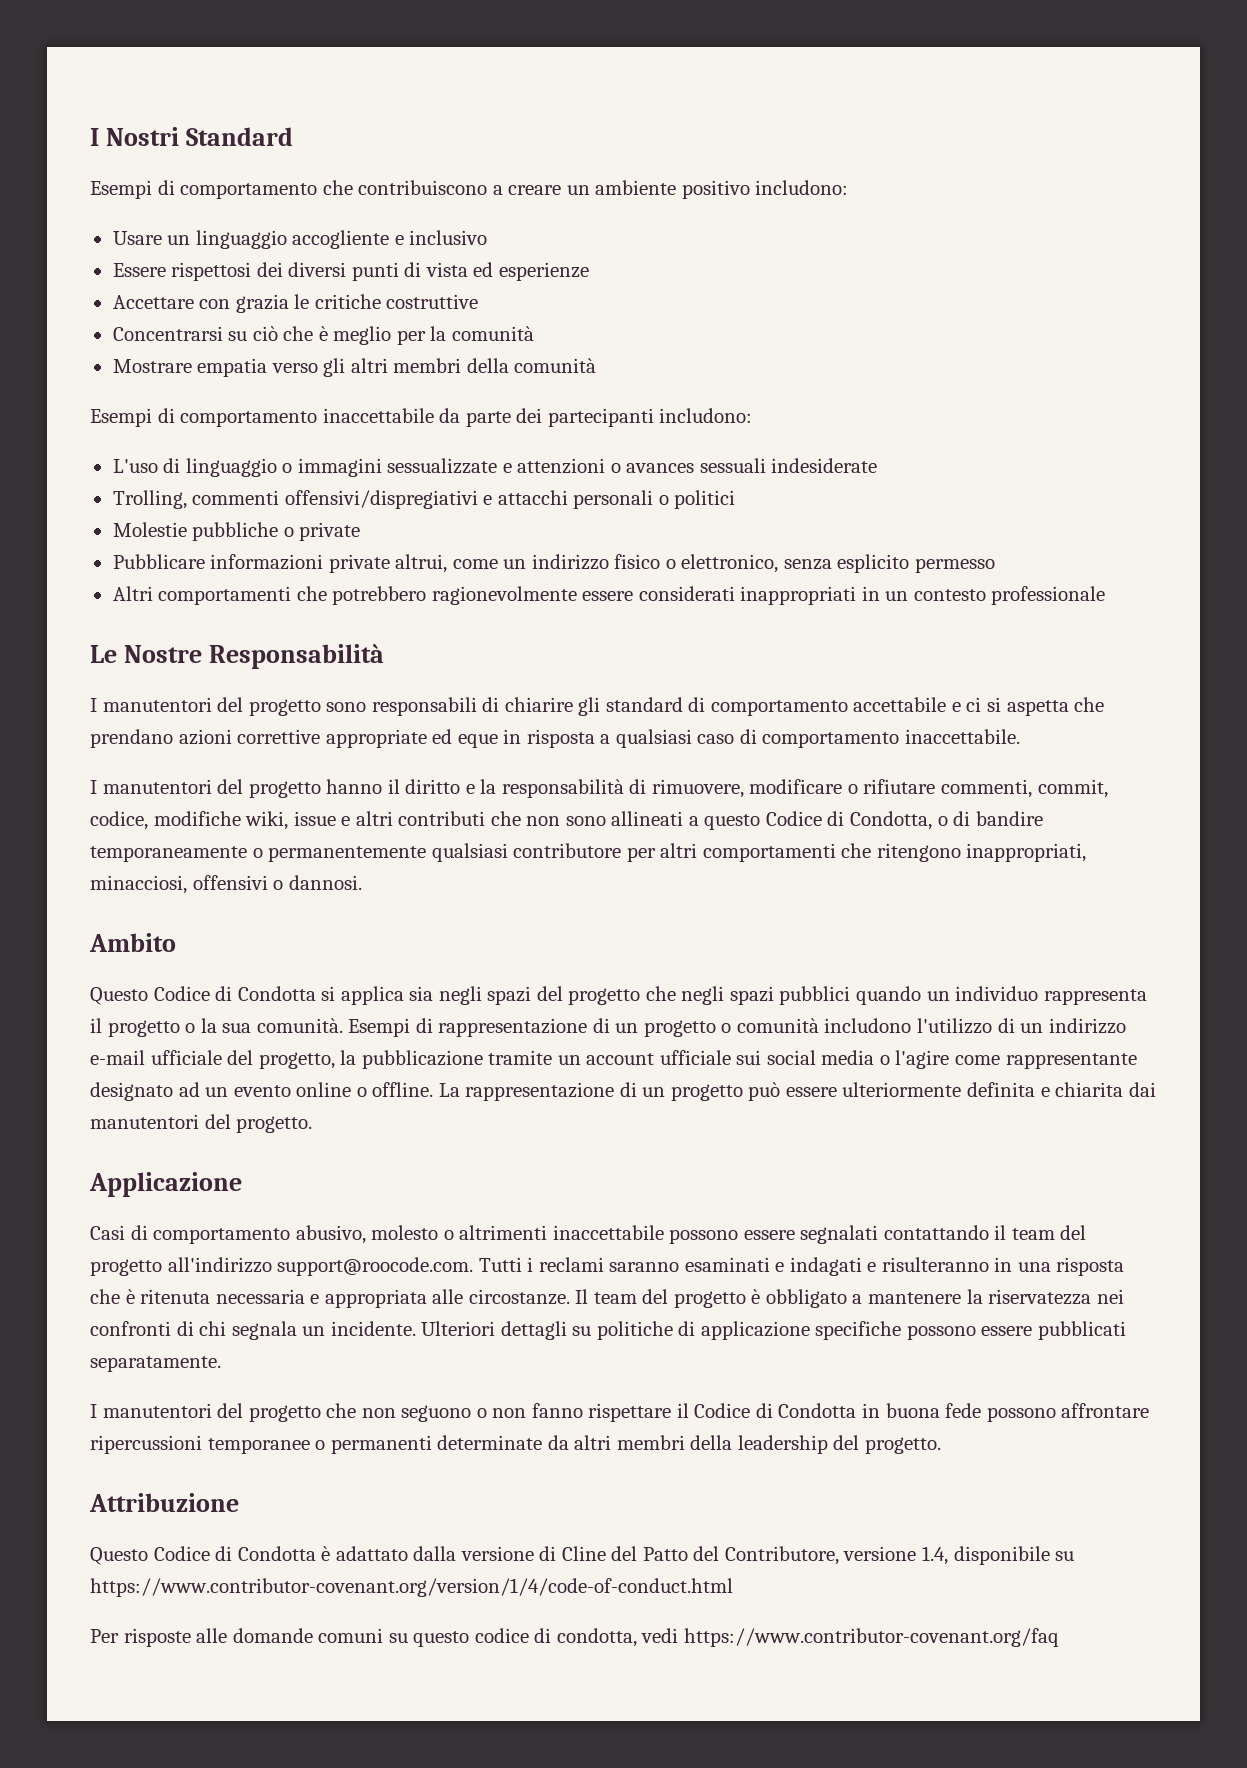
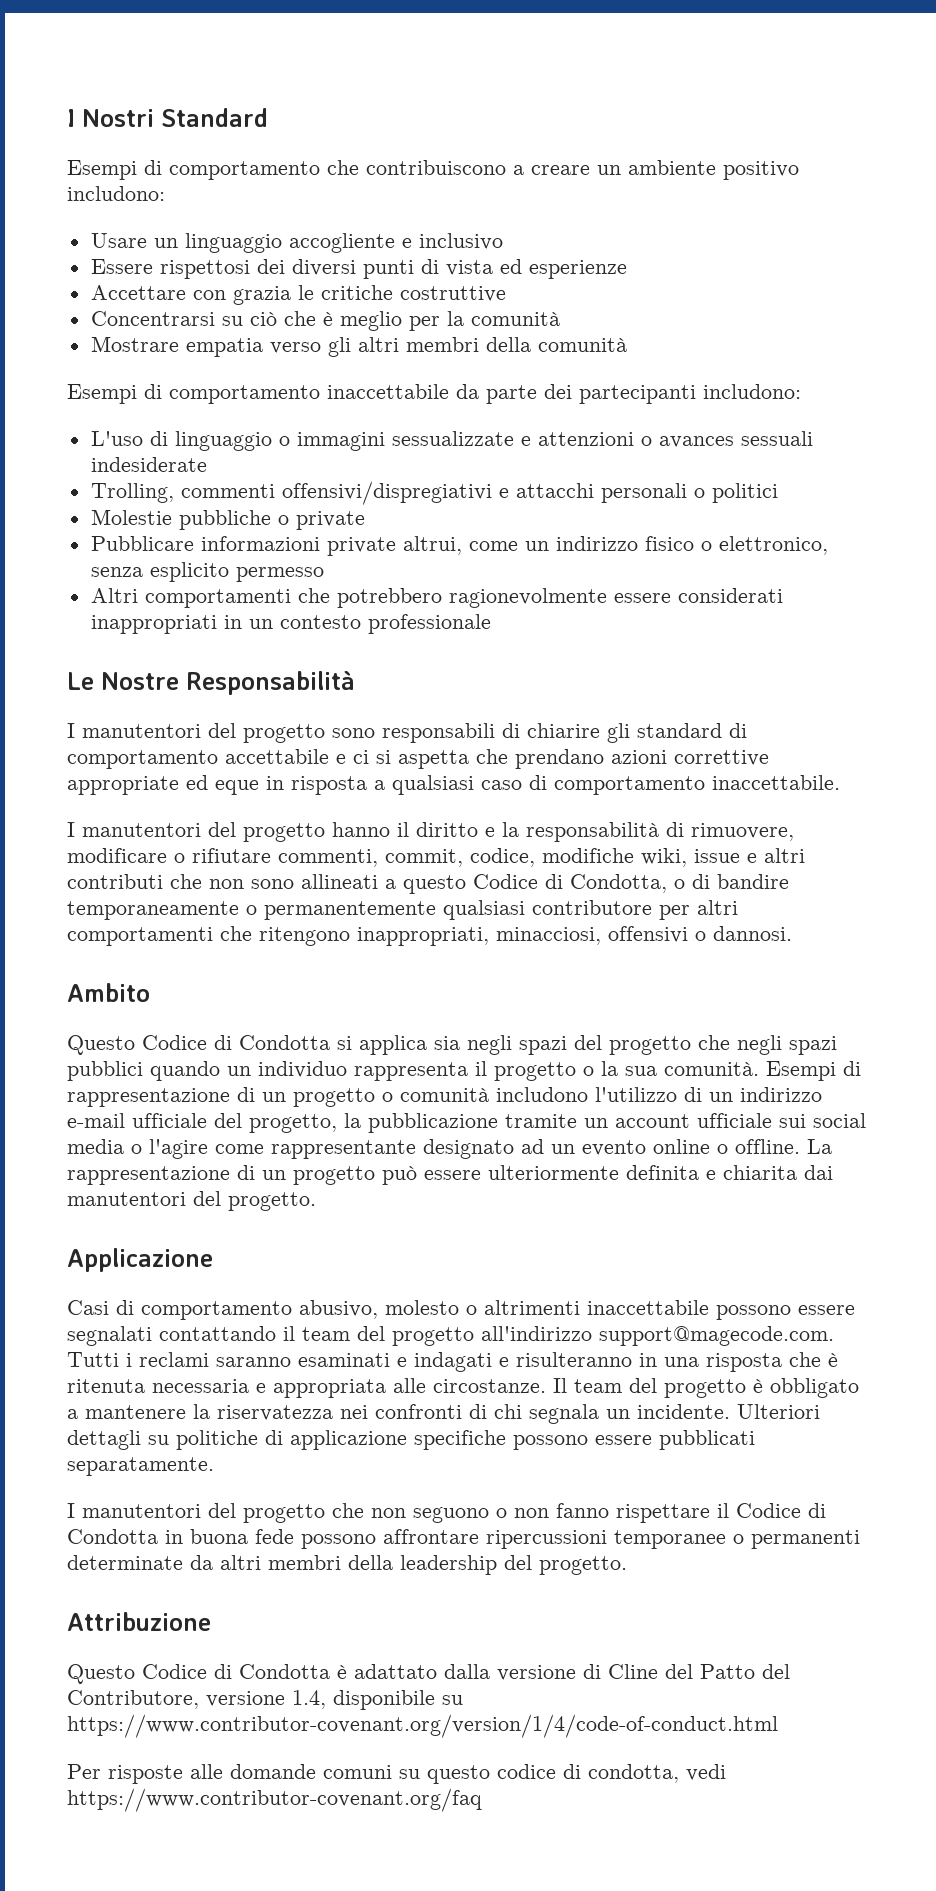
[277,1257,474,1276] support@roocode.com. -> [599,1326,834,1346] support@magecode.com.

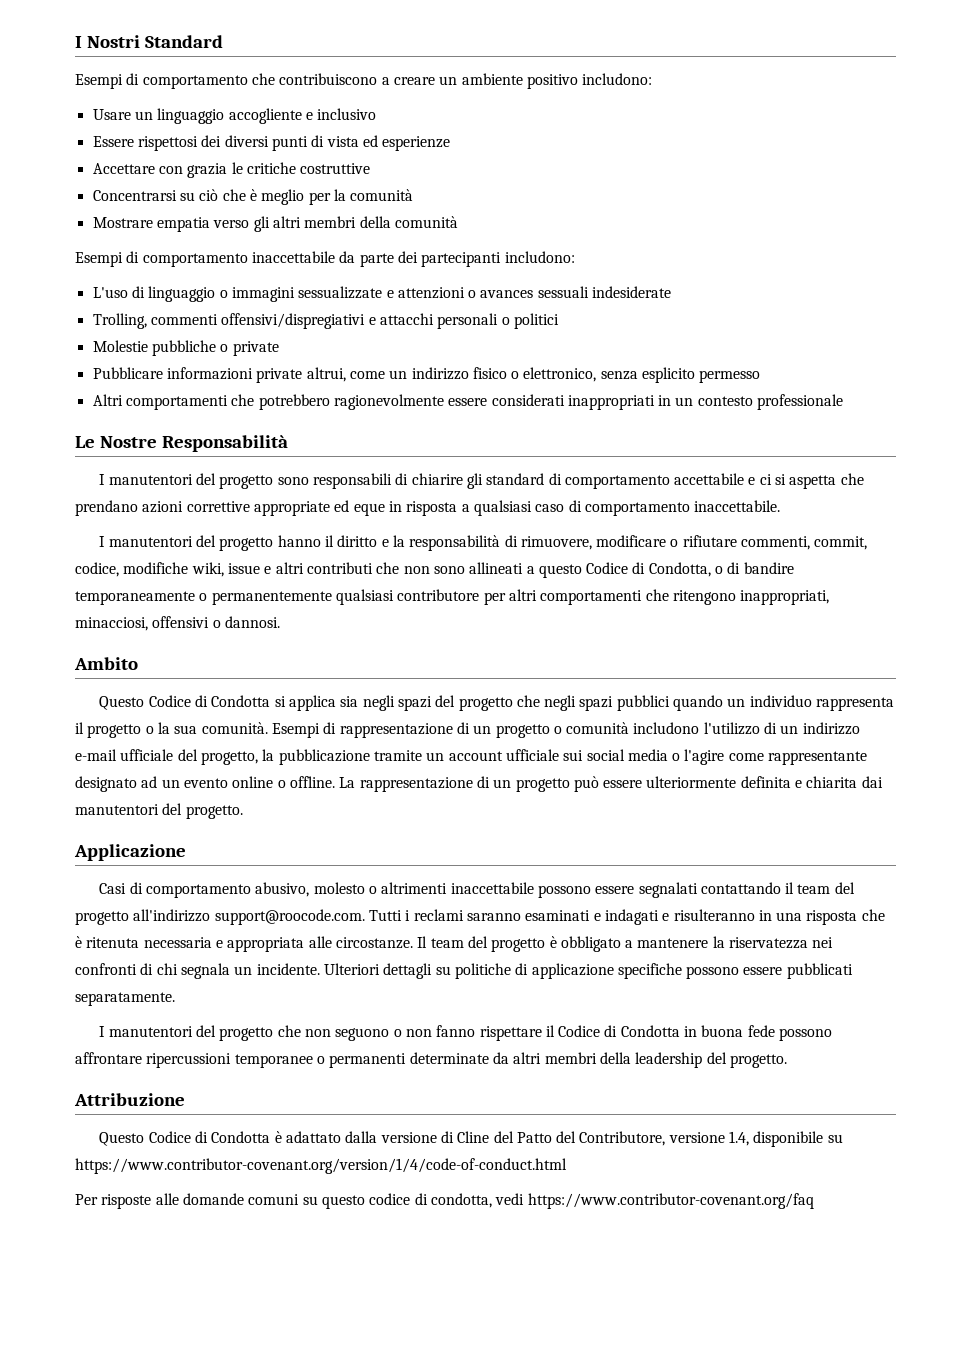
[599,1326,834,1346] support@magecode.com. -> [214,909,365,925] support@roocode.com.

